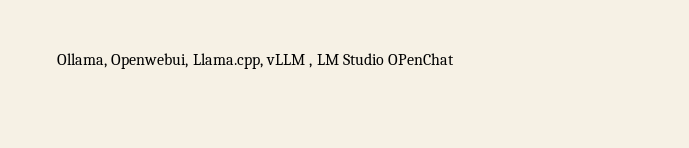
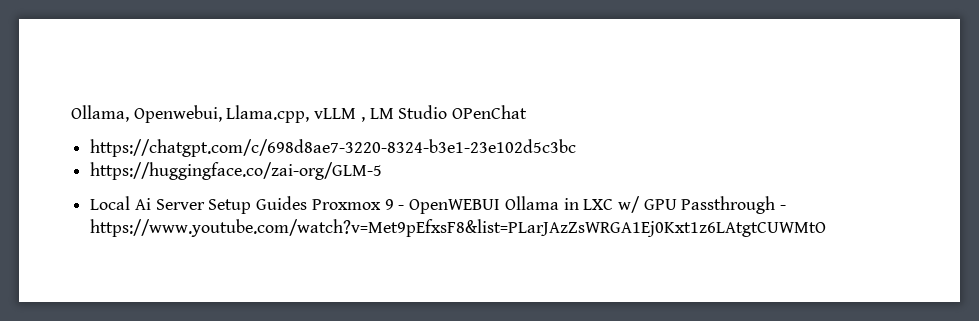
(455, 59) none -> [90,139,577,157] [90,162,383,180] [90,196,787,214] [90,219,827,237] // https://chatgpt.com/c/698d8ae7-3220-8324-b3e1-23e102d5c3bc // https://huggingface.co/zai-org/GLM-5 // Local Ai Server Setup Guides Proxmox 9 - OpenWEBUI Ollama in LXC w/ GPU Passthrough - https://www.youtube.com/watch?v=Met9pEfxsF8&list=PLarJAzZsWRGA1Ej0Kxt1z6LAtgtCUWMtO

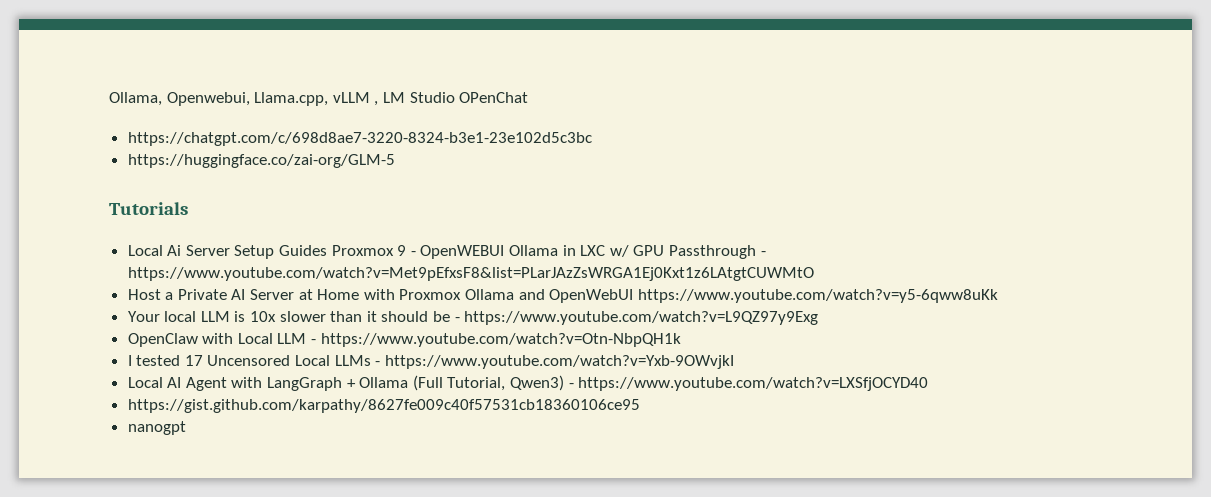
(383, 171) none -> [109,202,188,215] // Tutorials
(827, 228) none -> [127,289,998,303] [127,311,819,325] [127,333,681,347] [127,355,734,369] [127,375,929,391] [127,399,640,413] [127,421,186,435] // Host a Private AI Server at Home with Proxmox Ollama and OpenWebUI https://www.youtube.com/watch?v=y5-6qww8uKk // Your local LLM is 10x slower than it should be - https://www.youtube.com/watch?v=L9QZ97y9Exg // OpenClaw with Local LLM - https://www.youtube.com/watch?v=Otn-NbpQH1k // I tested 17 Uncensored Local LLMs - https://www.youtube.com/watch?v=Yxb-9OWvjkI // Local AI Agent with LangGraph + Ollama (Full Tutorial, Qwen3) - https://www.youtube.com/watch?v=LXSfjOCYD40 // https://gist.github.com/karpathy/8627fe009c40f57531cb18360106ce95 // nanogpt

